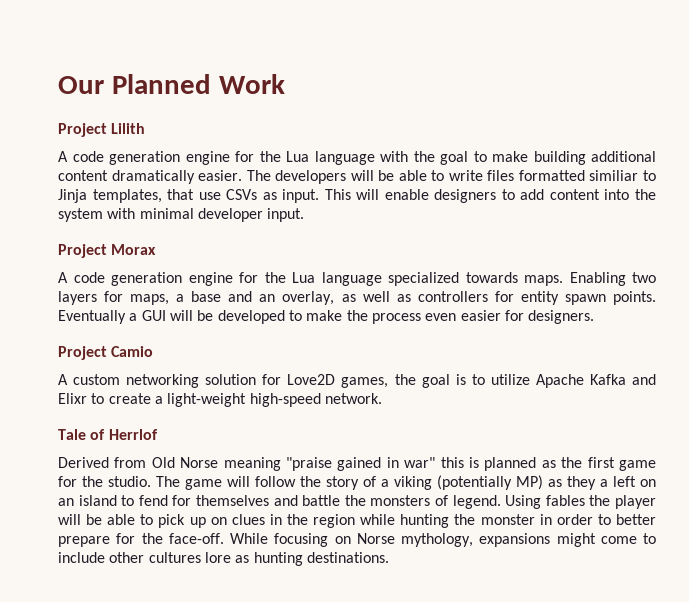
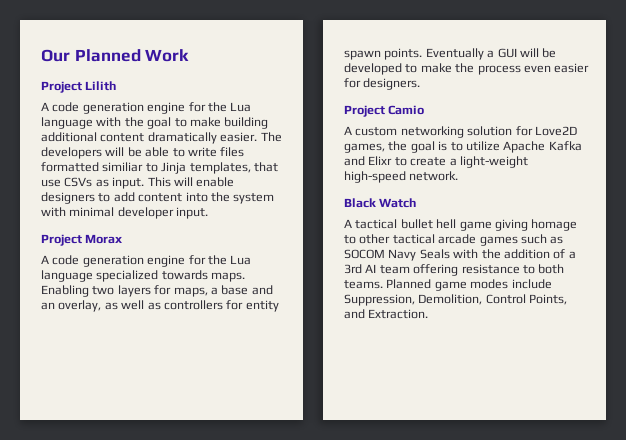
[58,429,158,440] [58,457,656,471] [58,475,656,490] [58,495,657,509] [58,514,656,528] [58,533,656,547] [58,552,389,566] Tale of Herrlof // Derived from Old Norse meaning "praise gained in war" this is planned as the first game for the studio. The game will follow the story of a viking (potentially MP) as they a left on an island to fend for themselves and battle the monsters of legend. Using fables the player will be able to pick up on clues in the region while hunting the monster in order to better prepare for the face-off. While focusing on Norse mythology, expansions might come to include other cultures lore as hunting destinations. -> [344,198,417,208] [344,219,578,231] [344,234,564,246] [344,249,576,261] [344,264,565,276] [344,279,552,291] [344,294,568,306] [344,309,429,319] Black Watch // A tactical bullet hell game giving homage to other tactical arcade games such as SOCOM Navy Seals with the addition of a 3rd AI team offering resistance to both teams. Planned game modes include Suppression, Demolition, Control Points, and Extraction.

